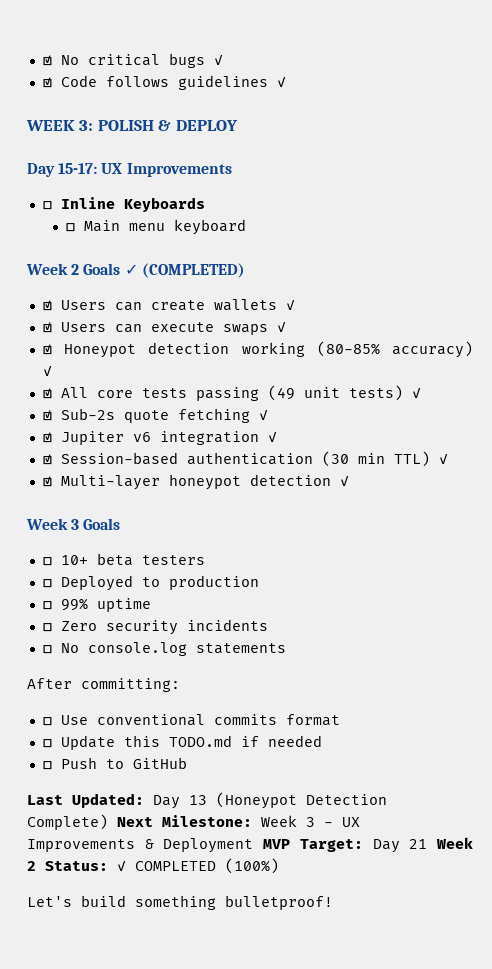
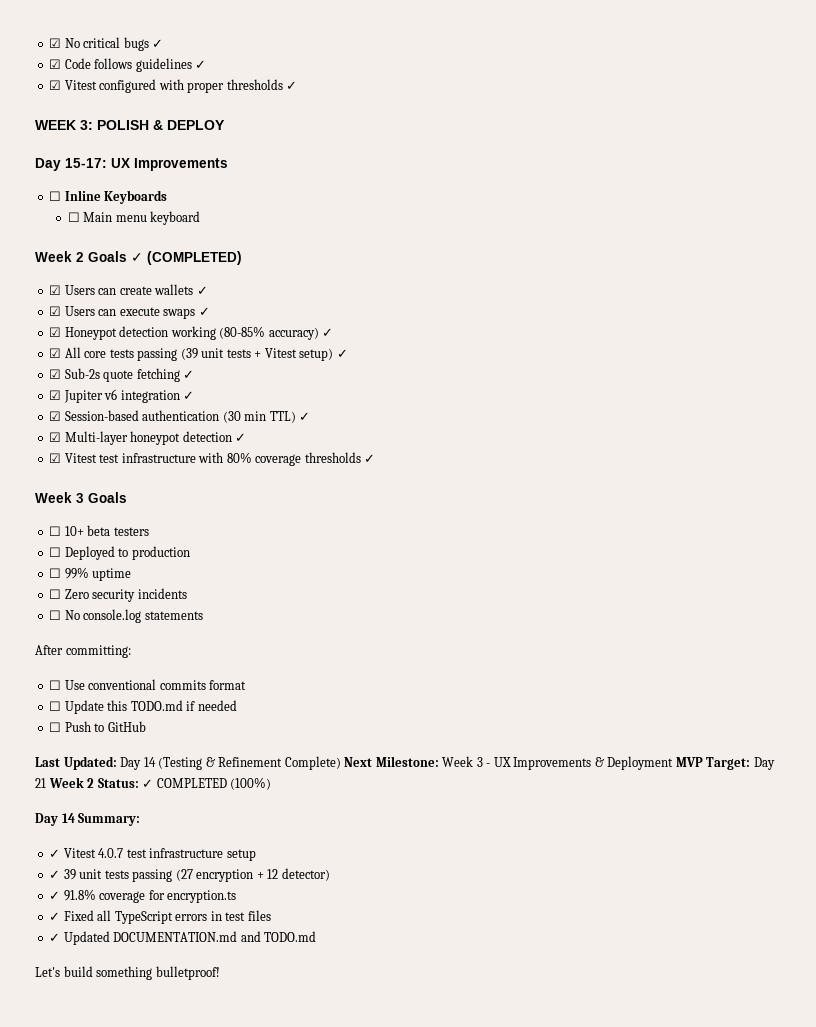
(286, 82) none -> [49,79,298,93] // ☑ Vitest configured with proper thresholds ✓
[267,385,403,401] (49 unit tests) -> [180,348,334,361] (39 unit tests + Vitest setup)
(349, 481) none -> [49,452,376,466] // ☑ Vitest test infrastructure with 80% coverage thresholds ✓
[189,792,387,809] 13 (Honeypot Detection -> [143,757,283,770] 14 (Testing & Refinement
(279, 866) none -> [35,813,141,826] [49,848,256,861] [49,868,330,882] [49,889,237,903] [49,910,271,924] [49,931,317,945] // Day 14 Summary: // ✓ Vitest 4.0.7 test infrastructure setup // ✓ 39 unit tests passing (27 encryption + 12 detector) // ✓ 91.8% coverage for encryption.ts // ✓ Fixed all TypeScript errors in test files // ✓ Updated DOCUMENTATION.md and TODO.md

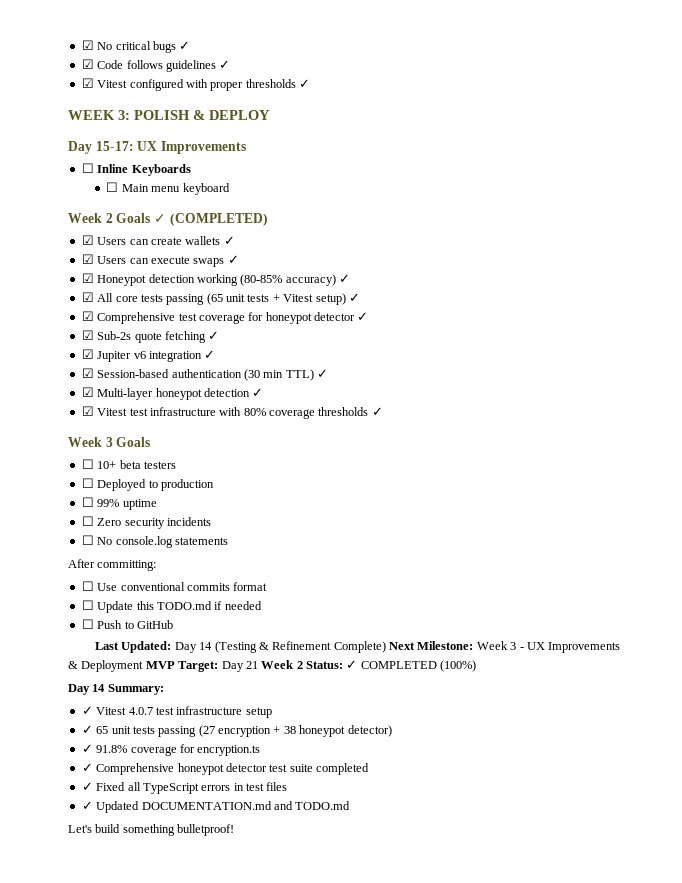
[180,348,198,360] (39 -> [206,293,223,305] (65
(348, 353) none -> [81,311,369,324] // ☑ Comprehensive test coverage for honeypot detector ✓
[63,869,76,880] 39 -> [96,726,109,734] 65
[267,869,279,879] 12 -> [283,725,346,737] 38 honeypot
(237, 896) none -> [81,763,369,775] // ✓ Comprehensive honeypot detector test suite completed

